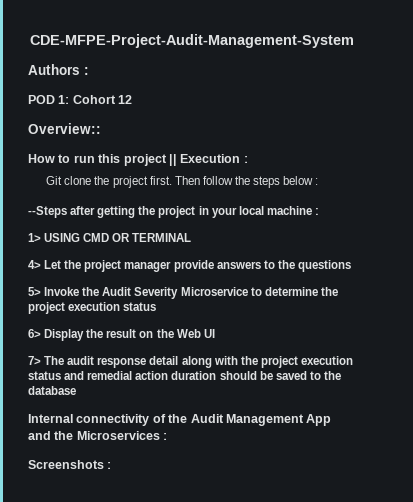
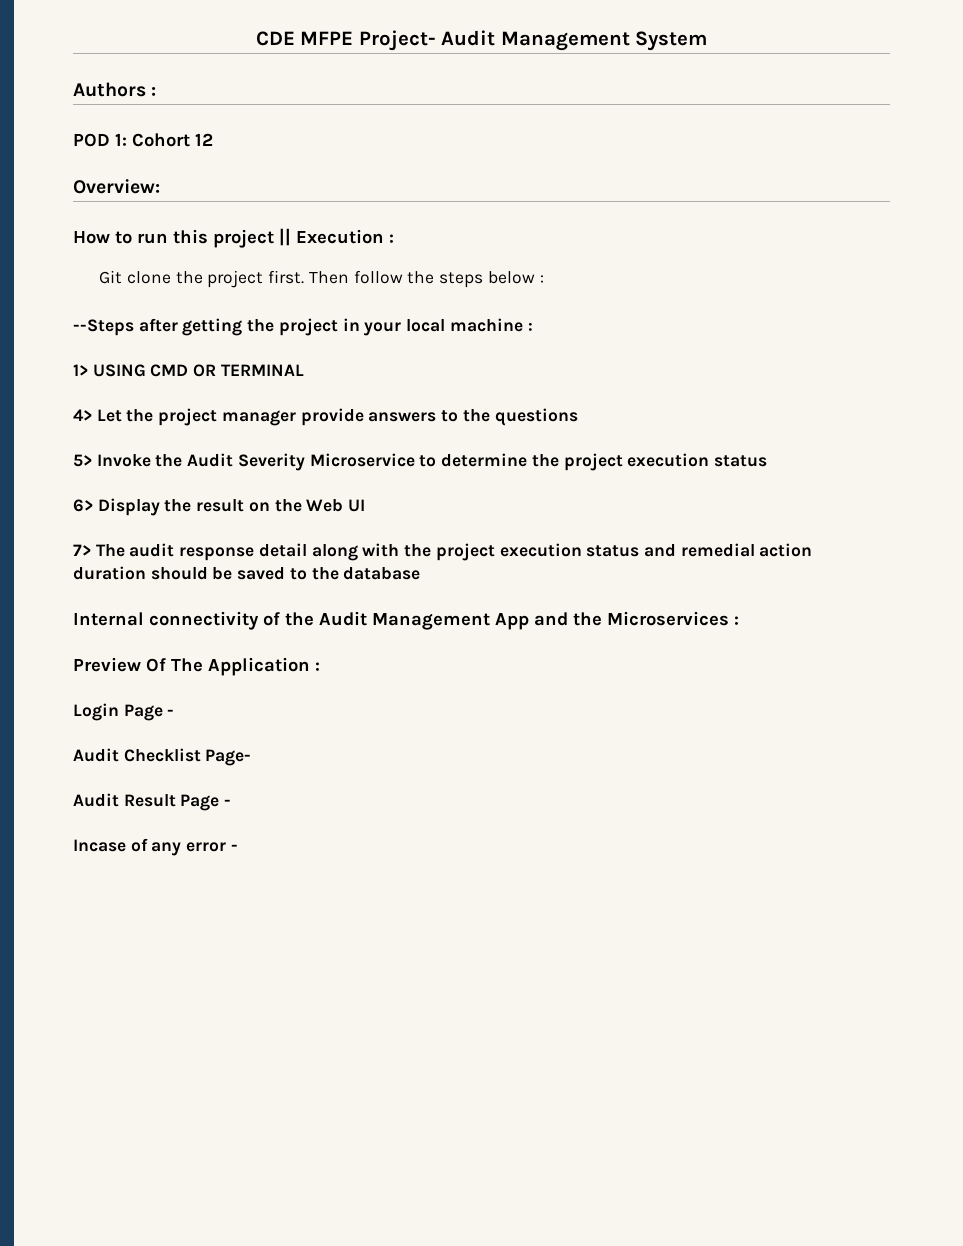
[30,34,354,48] CDE-MFPE-Project-Audit-Management-System -> [255,30,708,51] CDE MFPE Project- Audit Management System
[28,123,101,134] Overview:: -> [73,179,160,194] Overview:
[28,460,112,469] Screenshots : -> [73,657,320,676] [73,703,175,721] [73,748,252,766] [73,793,232,811] [73,838,238,856] Preview Of The Application : // Login Page - // Audit Checklist Page- // Audit Result Page - // Incase of any error -

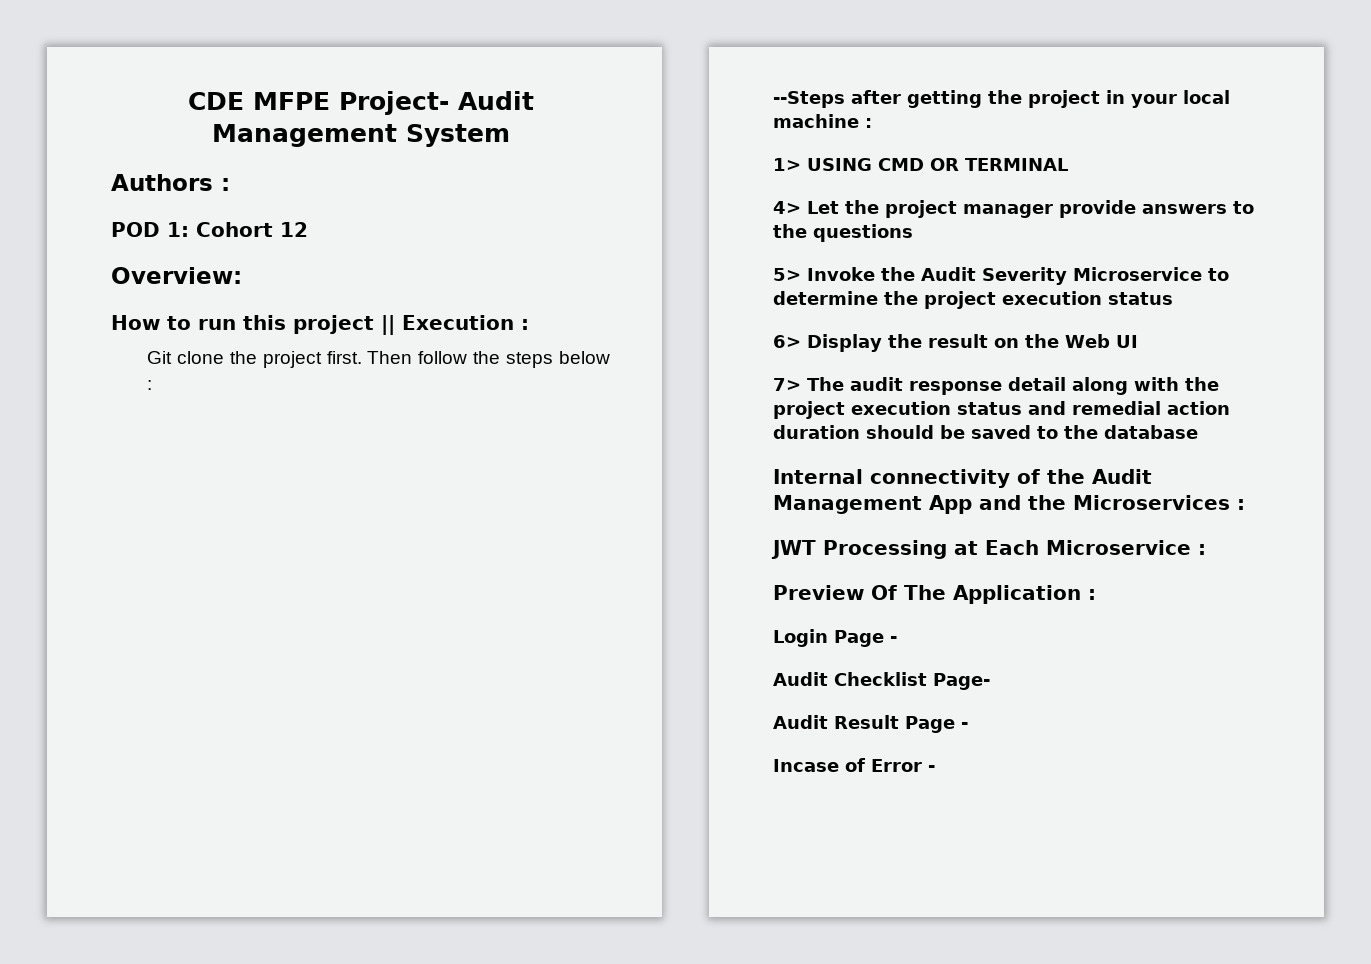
(739, 620) none -> [771,540,1206,559] // JWT Processing at Each Microservice :
[151,842,227,856] any error -> [871,759,922,772] Error

